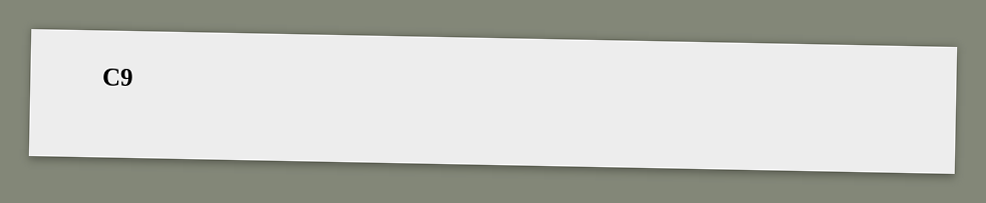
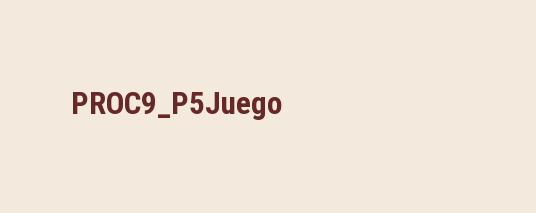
[102,68,134,87] C9 -> [71,92,282,120] PROC9_P5Juego

